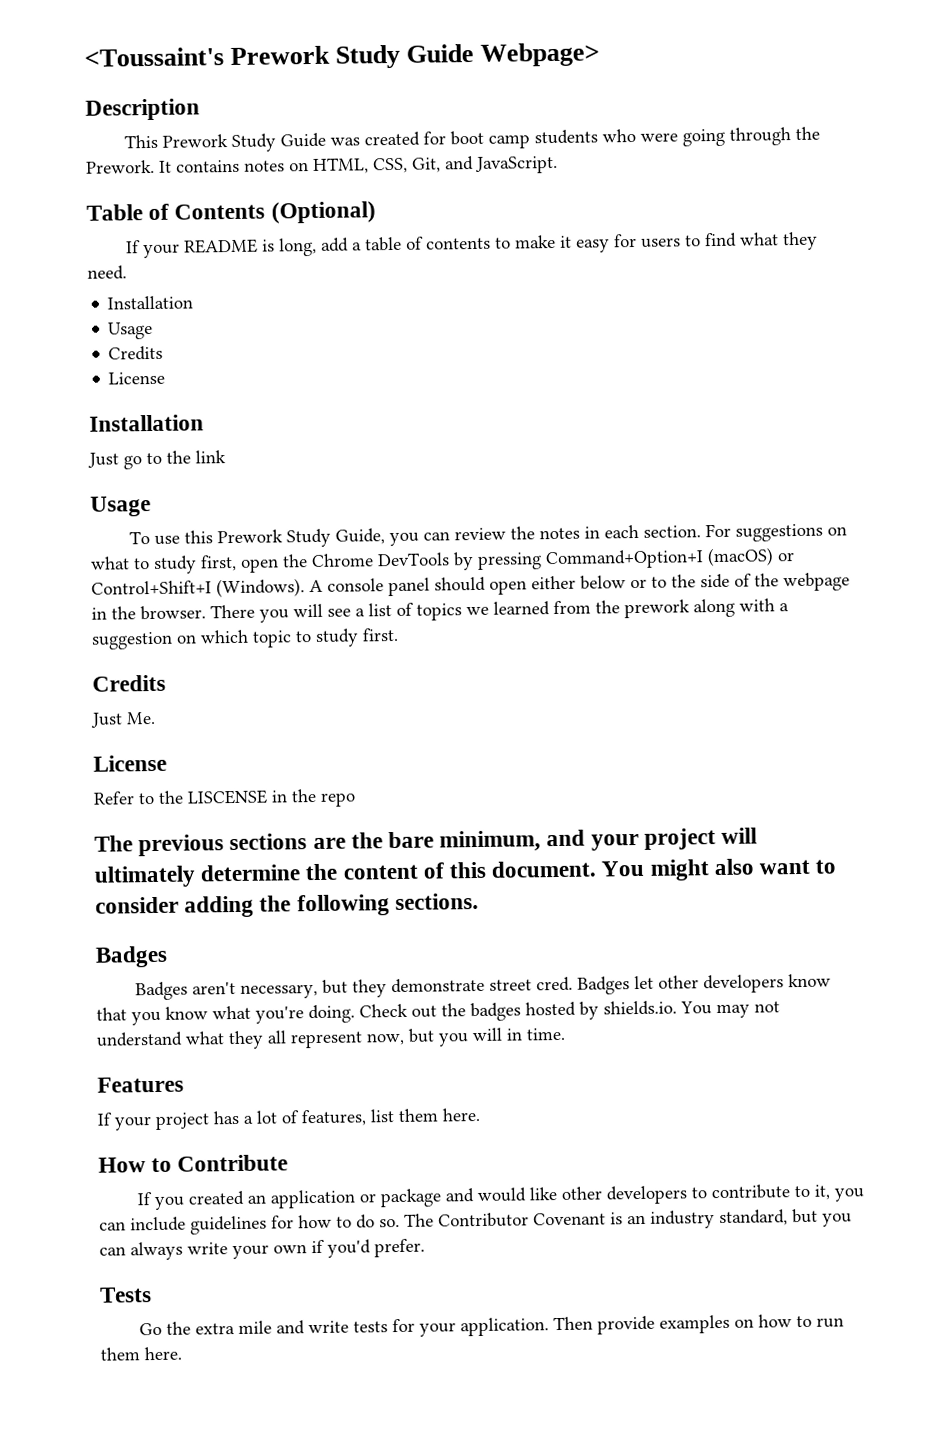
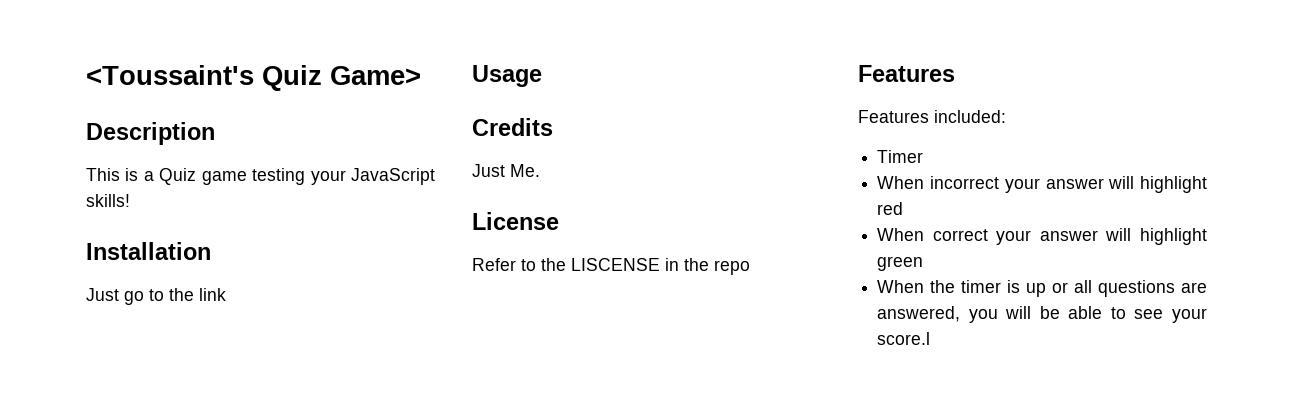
[230,42,601,69] [85,98,200,121] [123,126,820,152] [86,155,558,174] [86,201,376,224] [125,231,818,259] [87,265,127,280] [107,295,194,310] [108,321,154,340] [108,345,164,361] [108,371,166,385] Prework Study Guide Webpage> // Description // This Prework Study Guide was created for boot camp students who were going through the Prework. It contains notes on HTML, CSS, Git, and JavaScript. // Table of Contents (Optional) // If your README is long, add a table of contents to make it easy for users to find what they need. // Installation // Usage // Credits // License -> [262,65,421,91] [86,122,215,145] [86,168,435,185] [86,194,130,207] Quiz Game> // Description // This is a Quiz game testing your JavaScript skills!
[128,523,847,548] [90,547,795,574] [91,572,850,598] [91,598,789,623] [91,627,399,650] // To use this Prework Study Guide, you can review the notes in each section. For suggestions on what to study first, open the Chrome DevTools by pressing Command+Option+I (macOS) or Control+Shift+I (Windows). A console panel should open either below or to the side of the webpage in the browser. There you will see a list of topics we learned from the prework along with a suggestion on which topic to study first. -> (542, 76) none
[94,827,758,857] [94,858,837,888] [95,892,479,918] [95,945,168,968] [134,973,831,1001] [96,1000,780,1026] [96,1027,565,1050] [97,1076,184,1093] [97,1107,480,1131] [98,1154,289,1173] [136,1184,864,1211] [99,1208,852,1235] [99,1238,425,1261] [100,1287,152,1303] [138,1314,844,1337] [100,1346,182,1361] The previous sections are the bare minimum, and your project will ultimately determine the content of this document. You might also want to consider adding the following sections. // Badges // Badges aren't necessary, but they demonstrate street cred. Badges let other developers know that you know what you're doing. Check out the badges hosted by shields.io. You may not understand what they all represent now, but you will in time. // Features // If your project has a lot of features, list them here. // How to Contribute // If you created an application or package and would like other developers to contribute to it, you can include guidelines for how to do so. The Contributor Covenant is an industry standard, but you can always write your own if you'd prefer. // Tests // Go the extra mile and write tests for your application. Then provide examples on how to run them here. -> [858,65,955,82] [858,110,1006,123] [877,150,924,163] [877,176,1207,193] [877,202,904,215] [877,228,1207,245] [877,256,924,271] [877,280,1207,297] [877,306,1207,323] [877,332,931,345] Features // Features included: // Timer // When incorrect your answer will highlight red // When correct your answer will highlight green // When the timer is up or all questions are answered, you will be able to see your score.l

